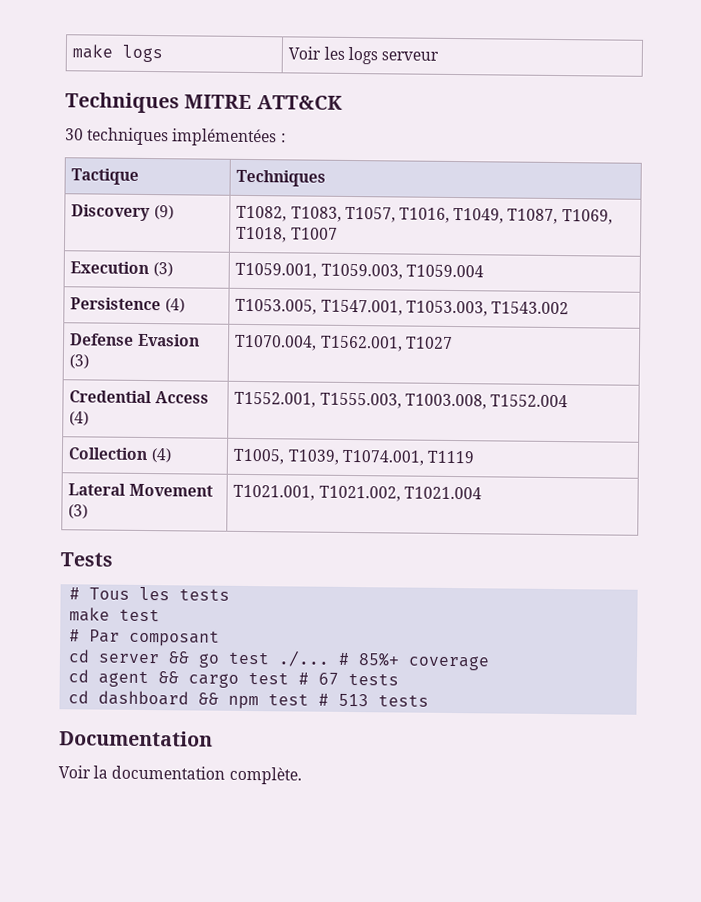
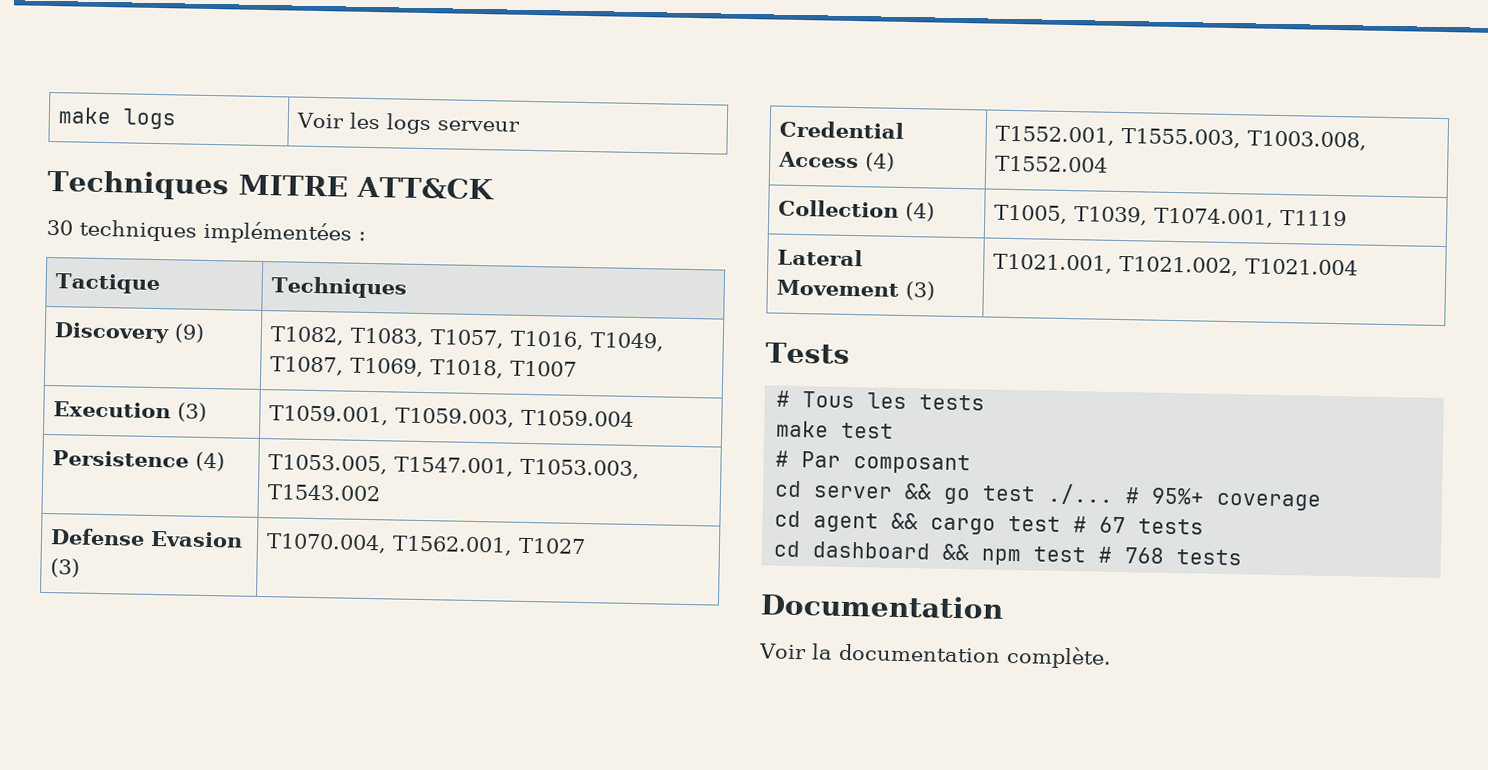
[358,652,401,667] 85%+ -> [1151,487,1206,505] 95%+
[338,693,370,707] 513 -> [1124,547,1166,564] 768

